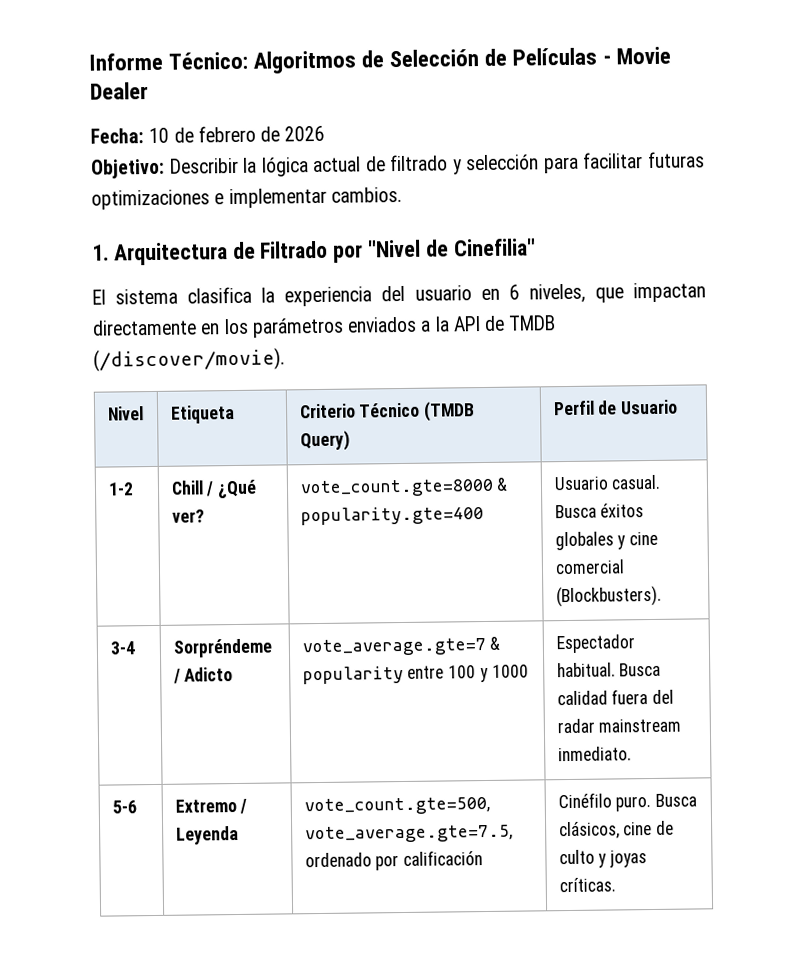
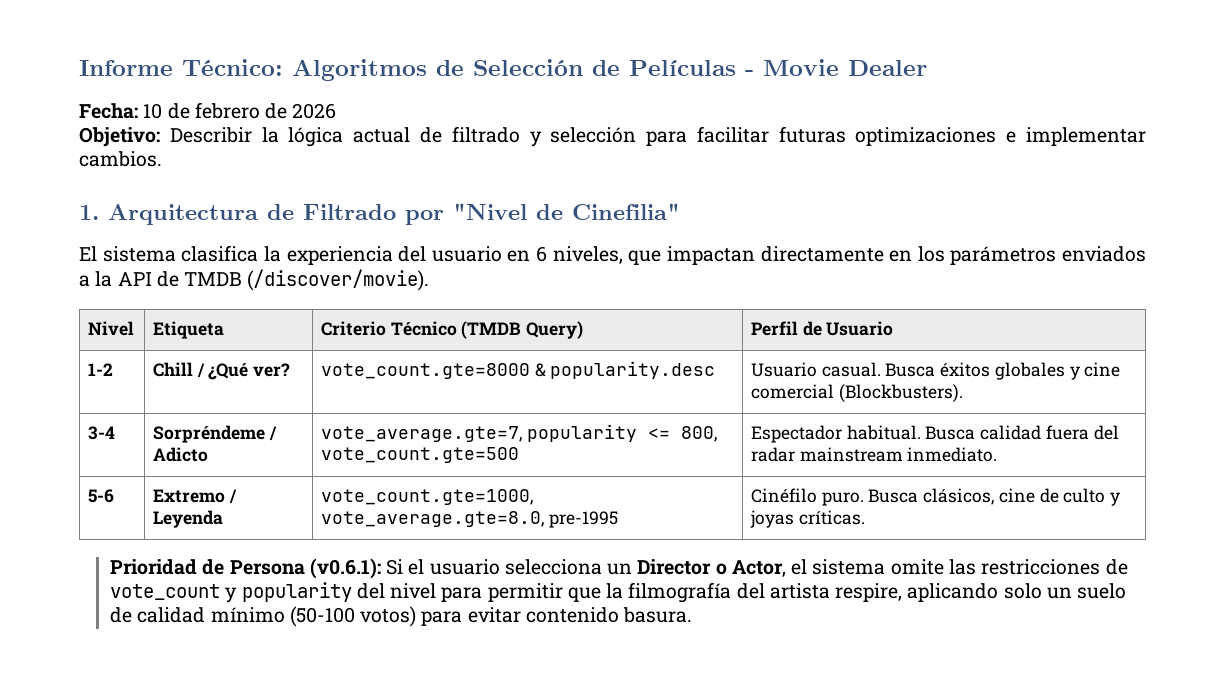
[300,506,484,526] popularity.gte=400 -> [550,361,716,379] popularity.desc
[301,636,501,657] [302,664,529,685] vote_average.gte=7 & popularity entre 100 y 1000 -> [321,424,717,442] [321,447,520,463] vote_average.gte=7, popularity <= 800, vote_count.gte=500
[303,796,490,816] [304,824,513,844] [304,850,484,871] vote_count.gte=500, vote_average.gte=7.5, ordenado por calificación -> [321,489,534,505] [321,511,618,528] vote_count.gte=1000, vote_average.gte=8.0, pre-1995
(616, 885) none -> [110,558,1128,579] [110,582,1127,603] [110,606,693,627] // Prioridad de Persona (v0.6.1): Si el usuario selecciona un Director o Actor, el sistema omite las restricciones de vote_count y popularity del nivel para permitir que la filmografía del artista respire, aplicando solo un suelo de calidad mínimo (50-100 votos) para evitar contenido basura.

